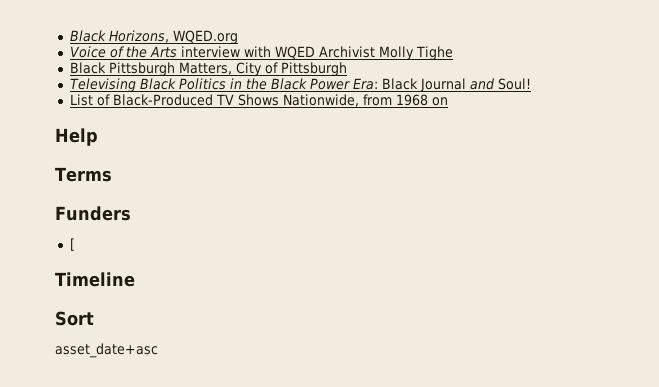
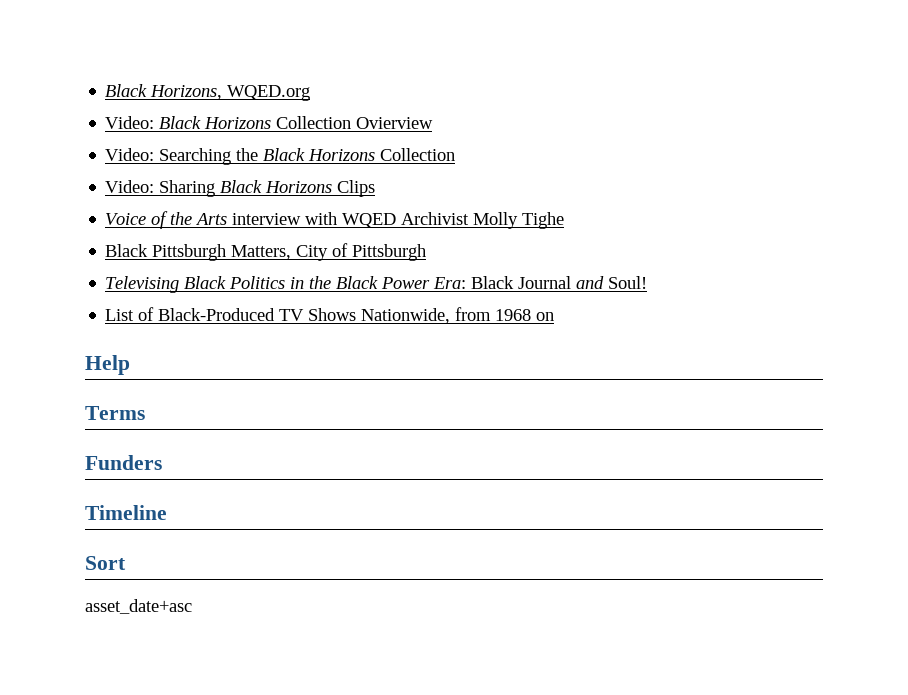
(238, 37) none -> [105,116,434,129] [105,148,456,165] [105,180,376,197] // Video: Black Horizons Collection Ovierview // Video: Searching the Black Horizons Collection // Video: Sharing Black Horizons Clips
[69,238,75,251] // [ -> (162, 462) none

